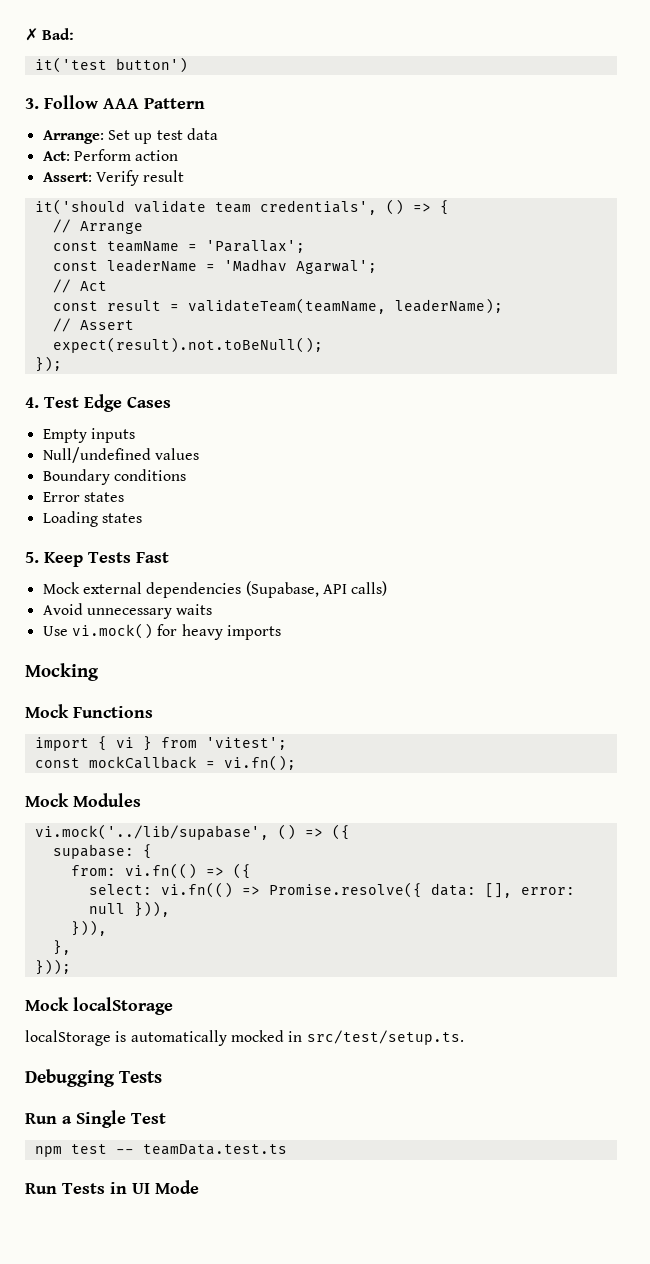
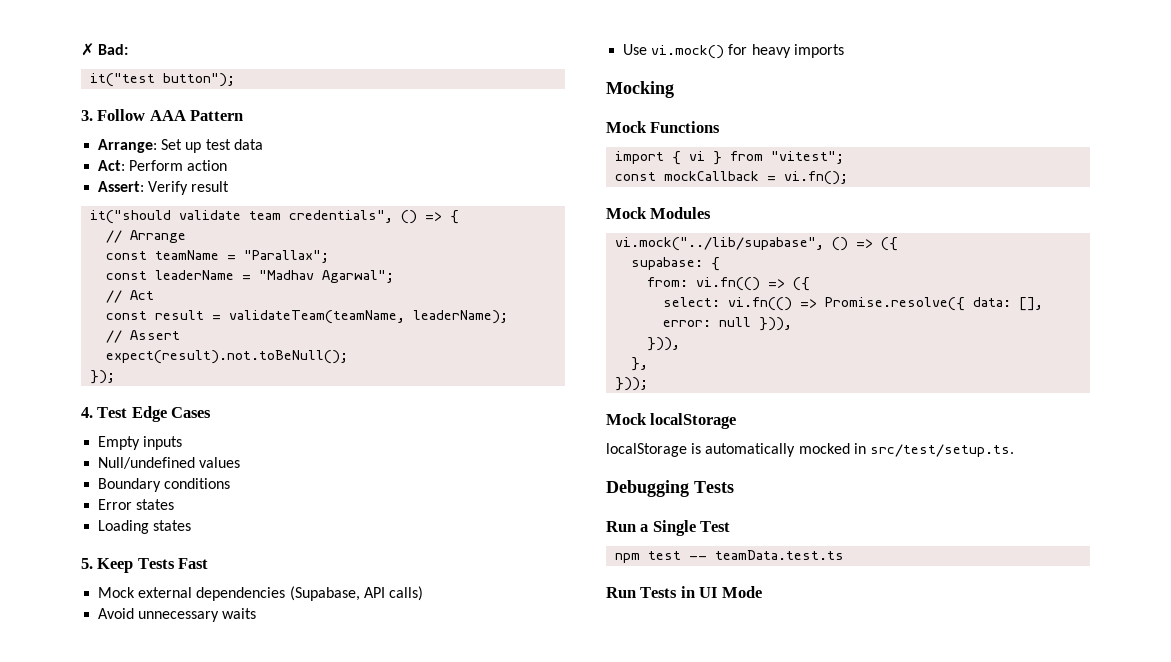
[34,57,188,73] it('test button') -> [90,73,236,87] it("test button");
[34,199,125,215] it('should -> [90,210,172,224] it("should
[259,200,377,215] credentials', -> [289,210,394,223] credentials",
[205,240,305,253] 'Parallax'; -> [244,250,330,263] "Parallax";
[223,259,377,274] 'Madhav Agarwal'; -> [259,270,395,283] "Madhav Agarwal";
[205,737,287,750] 'vitest'; -> [771,151,845,164] "vitest";
[34,824,269,840] vi.mock('../lib/supabase', -> [615,237,825,251] vi.mock("../lib/supabase",

